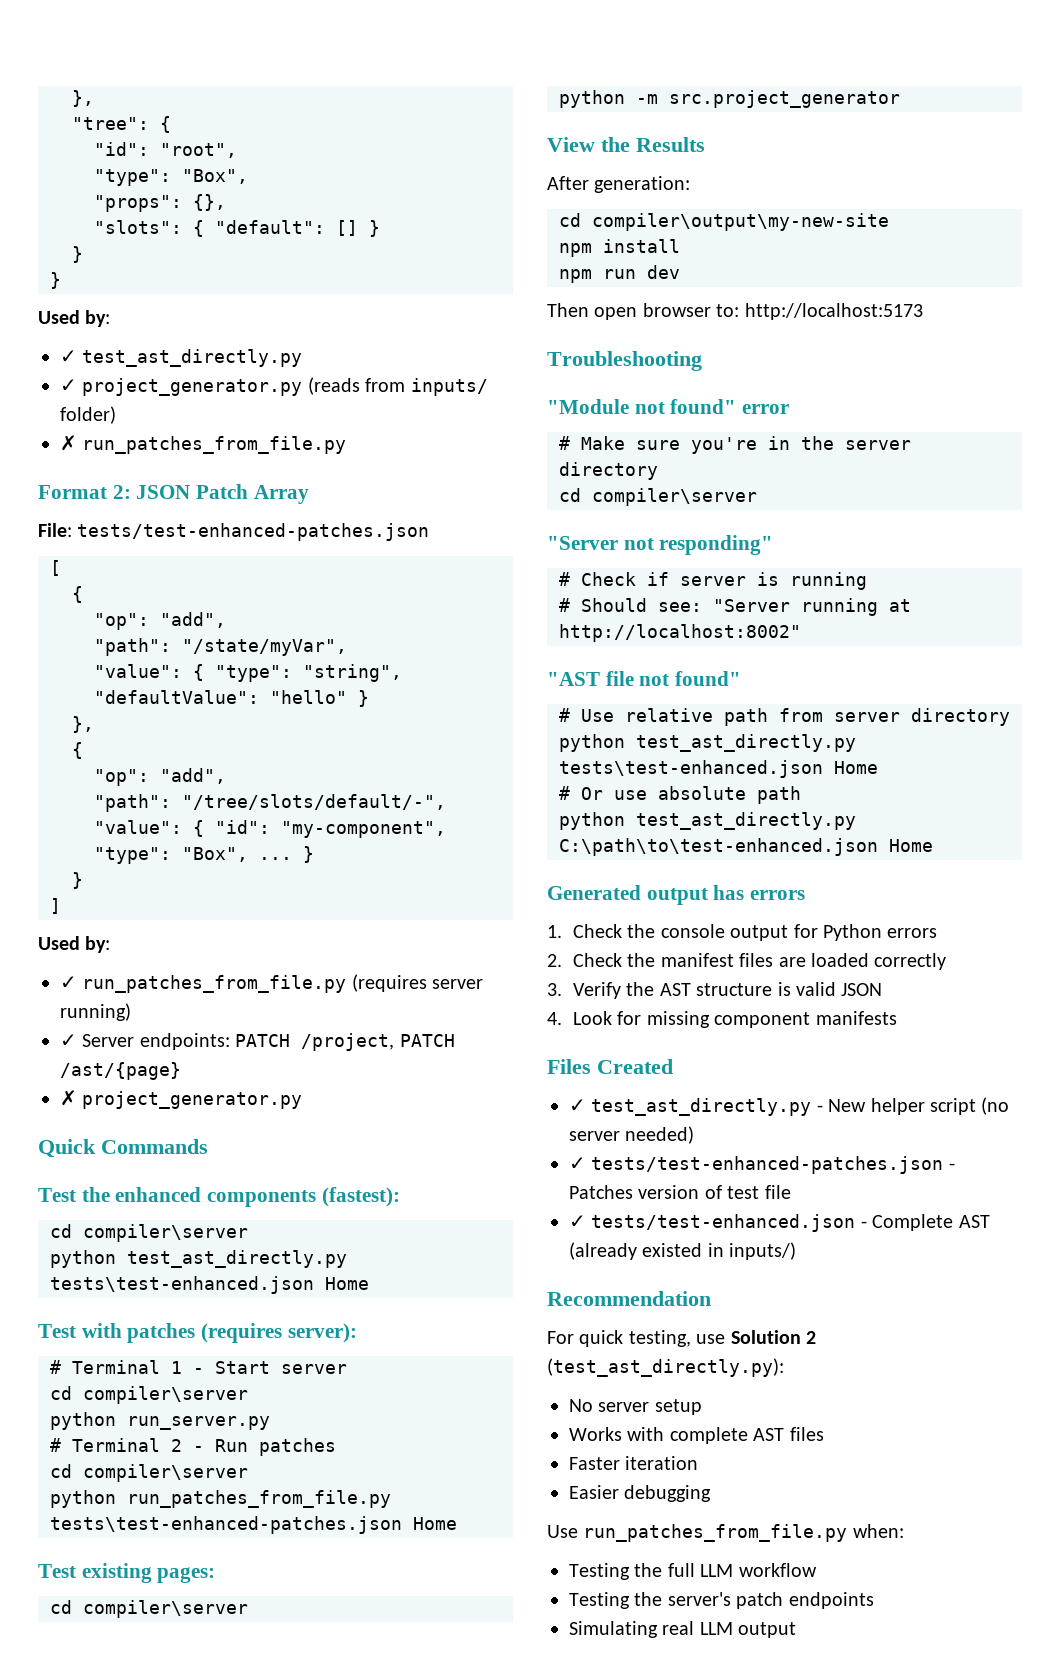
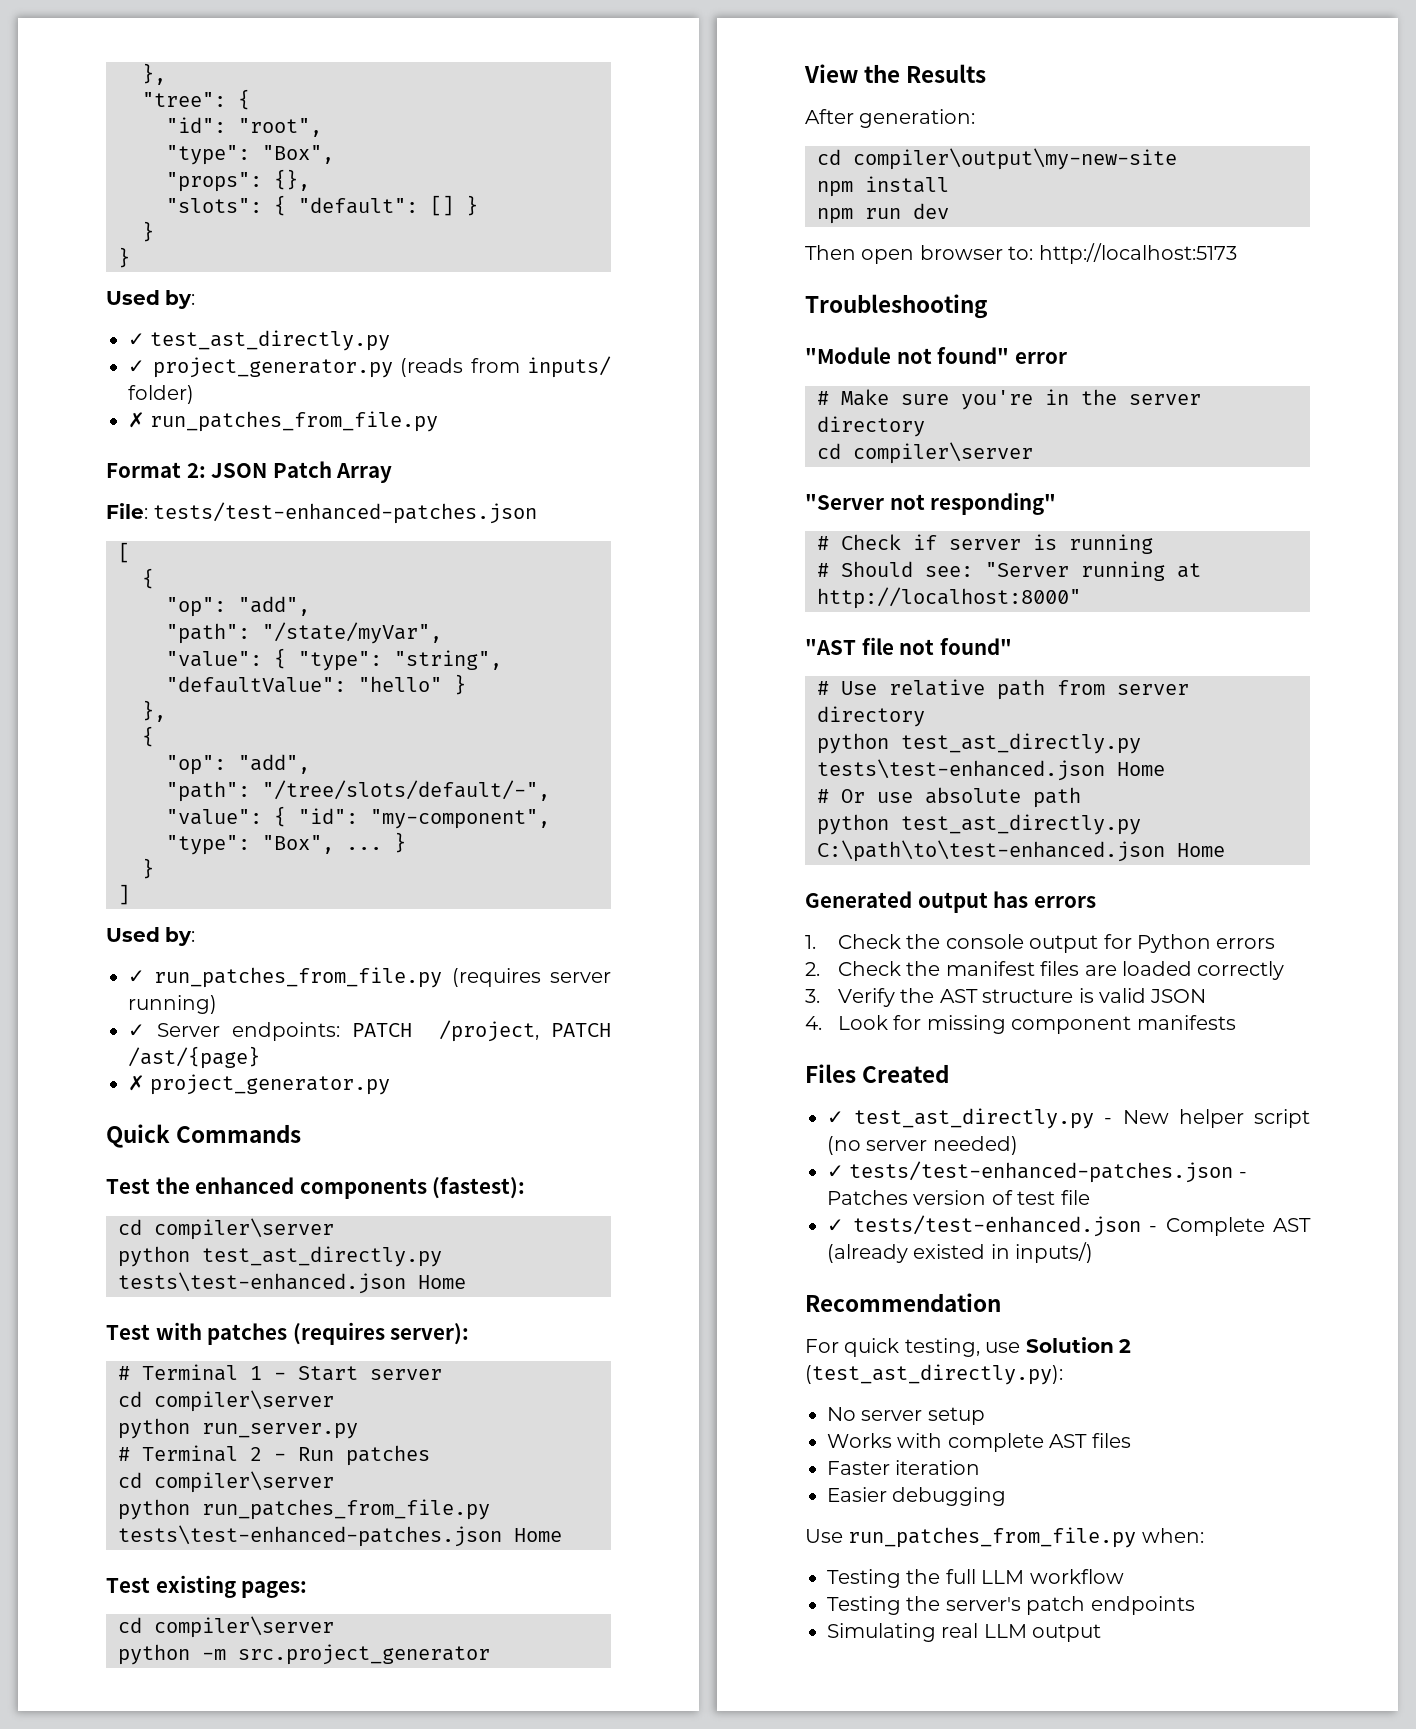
[559,624,801,642] http://localhost:8002" -> [817,587,1081,609] http://localhost:8000"

